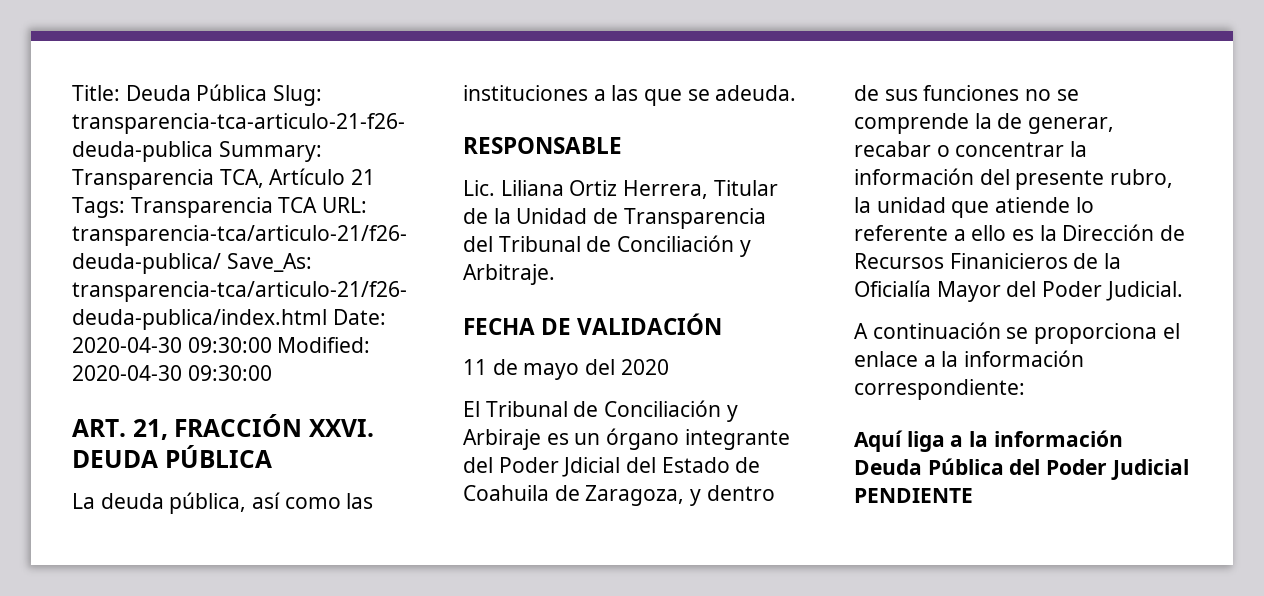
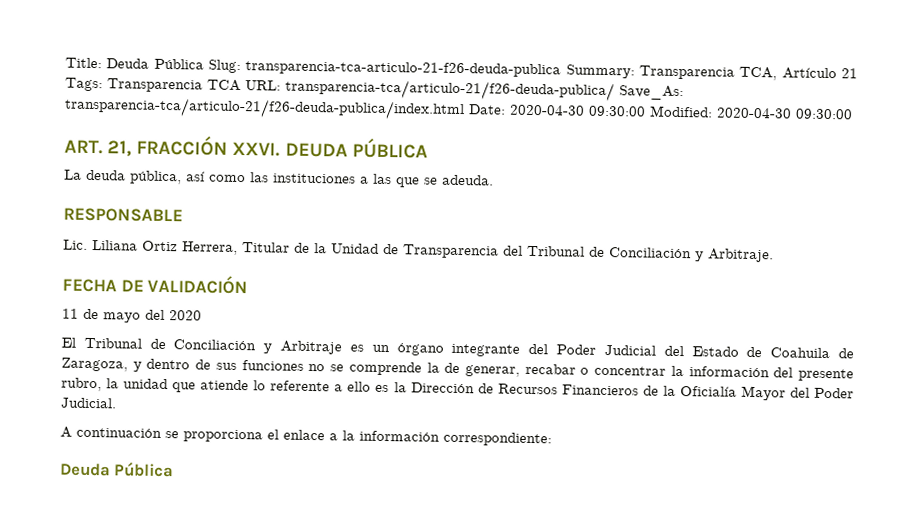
[463,429,541,450] Arbiraje -> [280,340,343,355] Arbitraje
[562,457,621,477] Jdicial -> [603,344,656,356] Judicial
[949,253,1068,269] Finanicieros -> [561,384,639,396] Financieros
[854,430,1123,452] [854,458,1189,480] [854,488,973,503] Aquí liga a la información Deuda Pública del Poder Judicial PENDIENTE -> [60,461,175,478] Deuda Pública

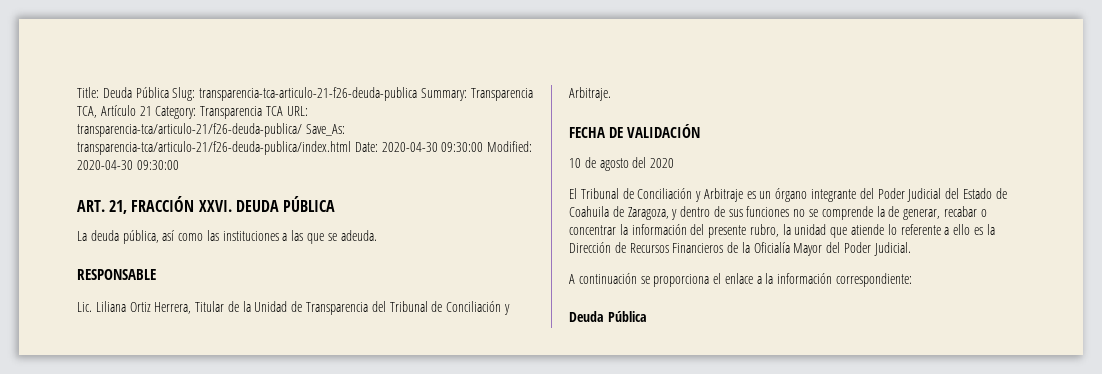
[65,77,103,92] Tags: -> [155,106,197,119] Category:
[62,308,141,323] 11 de mayo -> [569,157,629,171] 10 de agosto

